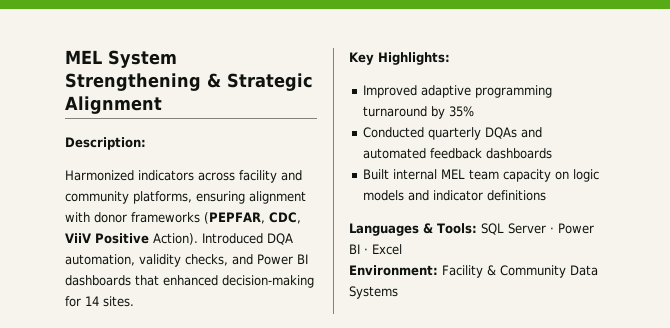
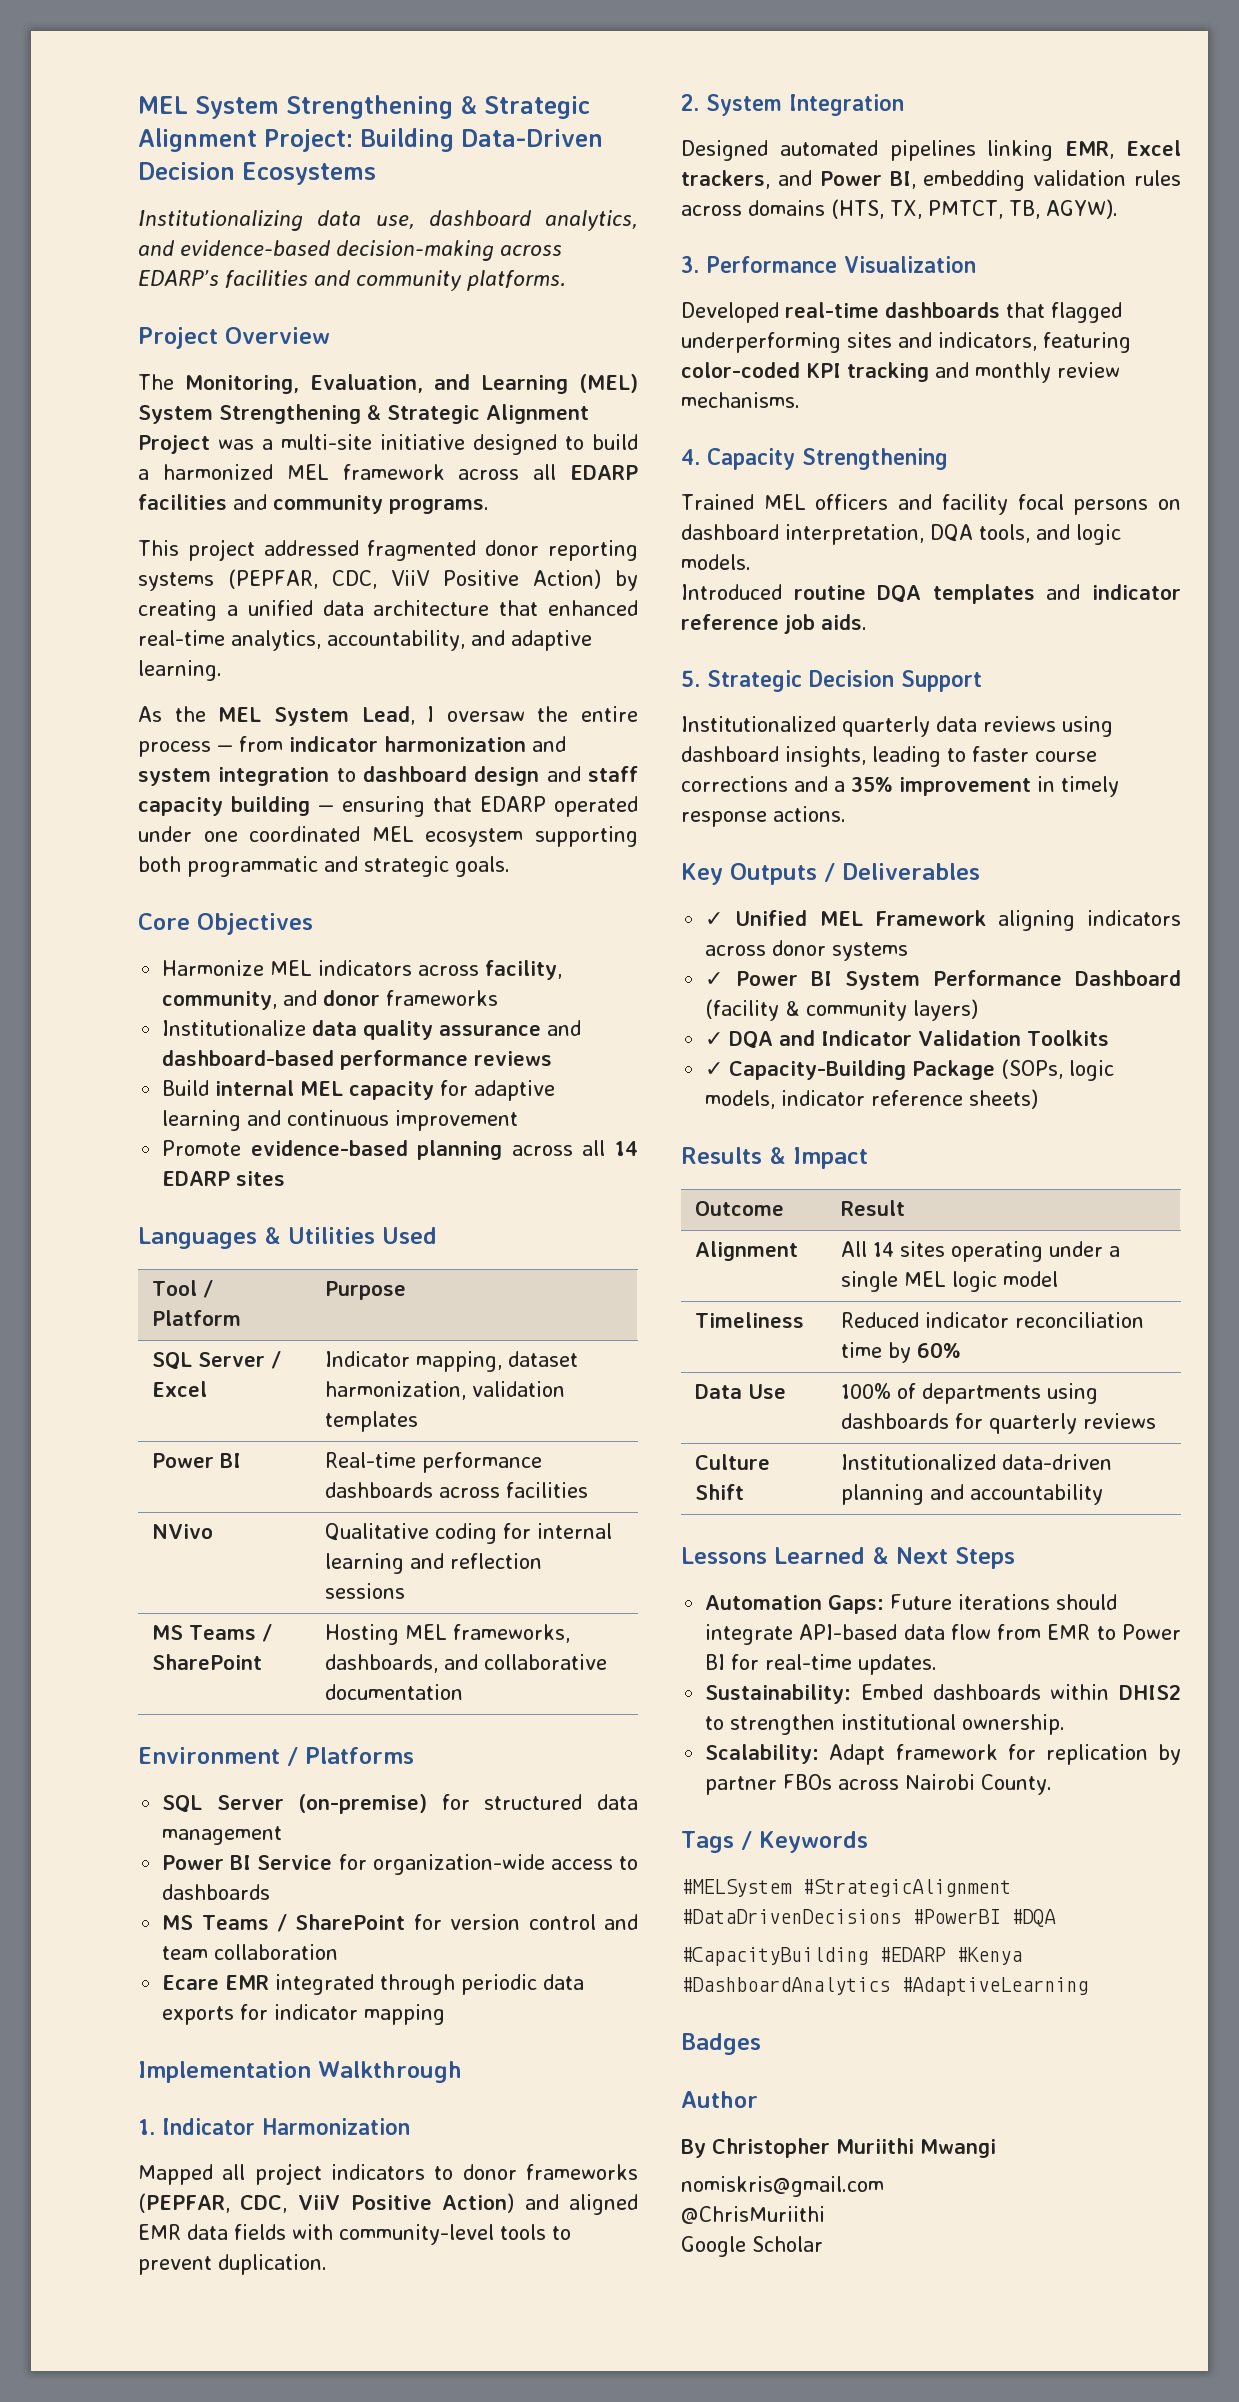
[65,137,146,150] [65,170,302,183] [65,191,306,204] [65,212,90,222] // Description: // Harmonized indicators across facility and community platforms, ensuring alignment with -> [264,128,603,152] [138,162,376,185] [138,210,638,231] [138,240,562,261] [138,270,566,291] [138,327,330,349] [138,374,638,394] [138,404,589,424] [138,434,638,455] [138,464,638,480] [138,494,489,514] [138,539,638,561] [138,569,638,591] [138,600,638,621] [138,630,592,651] [138,660,222,681] [138,706,638,726] [138,736,566,757] [138,766,638,786] [138,796,638,817] [138,826,638,847] [138,856,510,877] [138,913,313,935] [162,960,563,980] [162,990,499,1010] [162,1020,582,1040] [162,1050,553,1070] [162,1080,556,1101] [162,1110,519,1131] [162,1140,638,1160] [162,1171,286,1186] [138,1227,437,1249] [151,1280,213,1298] [151,1310,241,1326] [324,1281,406,1300] [151,1351,281,1370] [151,1381,207,1397] [324,1351,578,1372] [324,1381,565,1400] [324,1411,418,1432] [151,1453,241,1468] [324,1452,542,1473] [324,1482,588,1498] [151,1524,213,1539] [324,1523,612,1544] [324,1553,542,1574] [324,1583,405,1599] [151,1624,272,1642] [151,1654,262,1670] [324,1624,570,1645] [324,1654,607,1673] [324,1684,463,1700] [138,1747,414,1766] [162,1794,638,1814] [162,1826,283,1845] [162,1854,638,1875] [162,1884,271,1900] [162,1914,638,1932] [162,1944,339,1960] [162,1974,585,1995] [162,2004,446,2025] [138,2061,462,2083] [138,2118,410,2135] [138,2163,454,2185] Project: Building Data-Driven Decision Ecosystems // Institutionalizing data use, dashboard analytics, and evidence-based decision-making across EDARP’s facilities and community platforms. // Project Overview // The Monitoring, Evaluation, and Learning (MEL) System Strengthening & Strategic Alignment Project was a multi-site initiative designed to build a harmonized MEL framework across all EDARP facilities and community programs. // This project addressed fragmented donor reporting systems (PEPFAR, CDC, ViiV Positive Action) by creating a unified data architecture that enhanced real-time analytics, accountability, and adaptive learning. // As the MEL System Lead, I oversaw the entire process — from indicator harmonization and system integration to dashboard design and staff capacity building — ensuring that EDARP operated under one coordinated MEL ecosystem supporting both programmatic and strategic goals. // Core Objectives // Harmonize MEL indicators across facility, community, and donor frameworks // Institutionalize data quality assurance and dashboard-based performance reviews // Build internal MEL capacity for adaptive learning and continuous improvement // Promote evidence-based planning across all 14 EDARP sites // Languages & Utilities Used // Tool / Platform | Purpose // SQL Server / Excel | Indicator mapping, dataset harmonization, validation templates // Power BI | Real-time performance dashboards across facilities // NVivo | Qualitative coding for internal learning and reflection sessions // MS Teams / SharePoint | Hosting MEL frameworks, dashboards, and collaborative documentation // Environment / Platforms // SQL Server (on-premise) for structured data management // Power BI Service for organization-wide access to dashboards // MS Teams / SharePoint for version control and team collaboration // Ecare EMR integrated through periodic data exports for indicator mapping // Implementation Walkthrough // 1. Indicator Harmonization // Mapped all project indicators to
[153,233,293,245] [65,254,308,267] [65,275,314,288] [65,296,134,307] [349,52,450,65] [362,85,552,98] [362,106,474,119] [362,127,542,140] [362,148,552,159] [362,169,599,182] [362,190,546,201] [349,223,594,236] [349,244,402,255] [349,265,598,278] [349,286,398,299] Action). Introduced DQA automation, validity checks, and Power BI dashboards that enhanced decision-making for 14 sites. // Key Highlights: // Improved adaptive programming turnaround by 35% // Conducted quarterly DQAs and automated feedback dashboards // Built internal MEL team capacity on logic models and indicator definitions // Languages & Tools: SQL Server · Power BI · Excel // Environment: Facility & Community Data Systems -> [441,2193,638,2215] [138,2224,571,2245] [138,2254,327,2275] [681,94,904,116] [681,140,1181,161] [681,170,1181,191] [681,199,1118,219] [681,256,976,273] [681,302,1122,323] [681,332,1131,353] [681,362,1120,383] [681,392,800,408] [681,448,948,470] [681,494,1181,515] [681,524,1121,545] [681,554,751,570] [681,584,1181,604] [681,614,867,634] [681,670,982,692] [681,716,1113,737] [681,746,1097,767] [681,776,1119,797] [681,806,846,827] [681,863,980,885] [705,910,1181,931] [705,940,909,961] [705,970,1181,990] [705,999,979,1021] [705,1030,1110,1049] [705,1059,1115,1081] [705,1089,1039,1109] [681,1147,868,1169] [694,1201,784,1216] [840,1200,905,1216] [694,1241,798,1261] [840,1241,1120,1262] [840,1271,1058,1292] [694,1312,804,1328] [840,1312,1144,1328] [840,1342,961,1363] [694,1384,786,1399] [840,1383,1098,1404] [840,1413,1156,1434] [694,1454,770,1470] [694,1484,744,1500] [840,1454,1112,1470] [840,1484,1103,1505] [681,1547,1015,1569] [705,1594,1118,1614] [705,1624,1181,1645] [705,1654,938,1675] [705,1684,1181,1704] [705,1714,1066,1735] [705,1744,1181,1765] [705,1774,1053,1795] [681,1831,868,1853] [681,1879,1011,1897] [681,1909,1056,1927] [681,1947,1022,1966] [681,1977,1088,1996] [681,2033,761,2055] [681,2091,758,2108] [681,2138,996,2158] [681,2176,884,2197] [681,2206,825,2224] [681,2236,823,2257] Action) and aligned EMR data fields with community-level tools to prevent duplication. // 2. System Integration // Designed automated pipelines linking EMR, Excel trackers, and Power BI, embedding validation rules across domains (HTS, TX, PMTCT, TB, AGYW). // 3. Performance Visualization // Developed real-time dashboards that flagged underperforming sites and indicators, featuring color-coded KPI tracking and monthly review mechanisms. // 4. Capacity Strengthening // Trained MEL officers and facility focal persons on dashboard interpretation, DQA tools, and logic models. // Introduced routine DQA templates and indicator reference job aids. // 5. Strategic Decision Support // Institutionalized quarterly data reviews using dashboard insights, leading to faster course corrections and a 35% improvement in timely response actions. // Key Outputs / Deliverables // ✓ Unified MEL Framework aligning indicators across donor systems // ✓ Power BI System Performance Dashboard (facility & community layers) // ✓ DQA and Indicator Validation Toolkits // ✓ Capacity-Building Package (SOPs, logic models, indicator reference sheets) // Results & Impact // Outcome | Result // Alignment | All 14 sites operating under a single MEL logic model // Timeliness | Reduced indicator reconciliation time by 60% // Data Use | 100% of departments using dashboards for quarterly reviews // Culture Shift | Institutionalized data-driven planning and accountability // Lessons Learned & Next Steps // Automation Gaps: Future iterations should integrate API-based data flow from EMR to Power BI for real-time updates. // Sustainability: Embed dashboards within DHIS2 to strengthen institutional ownership. // Scalability: Adapt framework for replication by partner FBOs across Nairobi County. // Tags / Keywords // #MELSystem #StrategicAlignment #DataDrivenDecisions #PowerBI #DQA // #CapacityBuilding #EDARP #Kenya #DashboardAnalytics #AdaptiveLearning // Badges // Author // By Christopher Muriithi Mwangi // nomiskris@gmail.com // @ChrisMuriithi // Google Scholar

